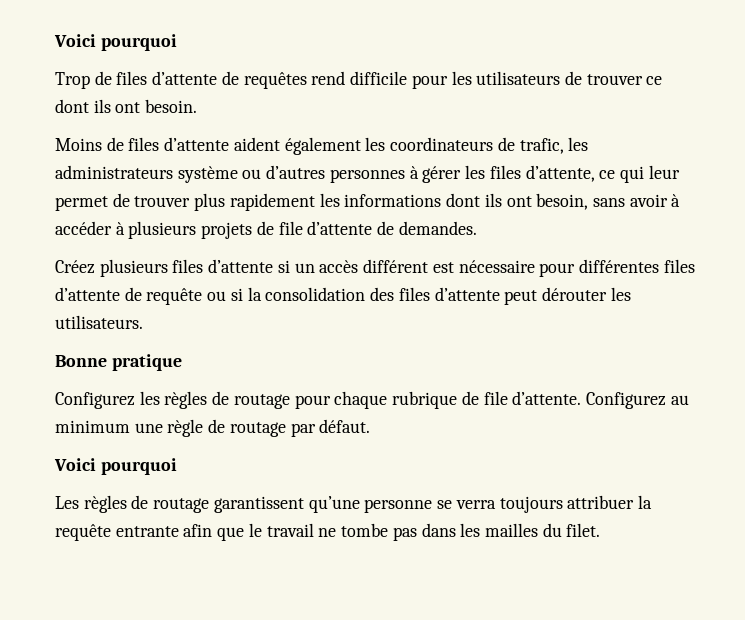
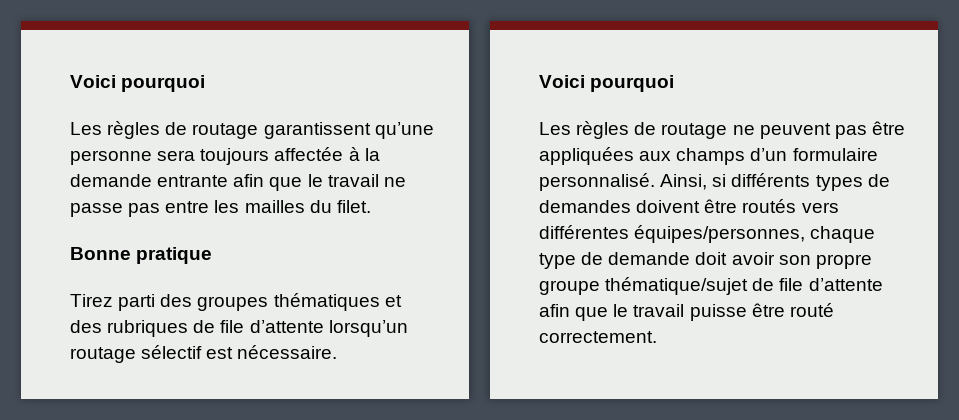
[54,34,177,51] [55,71,663,89] [55,99,198,113] [55,137,589,155] [55,165,680,183] [55,193,681,211] [55,221,477,239] [55,259,695,277] [55,287,631,305] [55,315,143,329] [55,354,182,371] [55,391,689,409] [55,419,371,437] [54,458,177,475] Voici pourquoi // Trop de files d’attente de requêtes rend difficile pour les utilisateurs de trouver ce dont ils ont besoin. // Moins de files d’attente aident également les coordinateurs de trafic, les administrateurs système ou d’autres personnes à gérer les files d’attente, ce qui leur permet de trouver plus rapidement les informations dont ils ont besoin, sans avoir à accéder à plusieurs projets de file d’attente de demandes. // Créez plusieurs files d’attente si un accès différent est nécessaire pour différentes files d’attente de requête ou si la consolidation des files d’attente peut dérouter les utilisateurs. // Bonne pratique // Configurez les règles de routage pour chaque rubrique de file d’attente. Configurez au minimum une règle de routage par défaut. // Voici pourquoi -> [70,75,206,92] Voici pourquoi
[437,495,652,513] [55,524,111,541] se verra toujours attribuer la requête -> [157,147,380,165] [70,174,152,187] sera toujours affectée à la demande
[341,523,456,541] tombe pas dans -> [70,201,210,217] passe pas entre
(601, 530) none -> [70,247,213,264] [70,293,402,311] [70,320,408,337] [70,345,338,363] [539,75,675,92] [539,121,905,139] [539,147,878,165] [539,173,890,191] [539,199,839,213] [539,225,876,243] [539,252,872,269] [539,277,883,295] [539,303,834,321] [539,331,657,343] // Bonne pratique // Tirez parti des groupes thématiques et des rubriques de file d’attente lorsqu’un routage sélectif est nécessaire. // Voici pourquoi // Les règles de routage ne peuvent pas être appliquées aux champs d’un formulaire personnalisé. Ainsi, si différents types de demandes doivent être routés vers différentes équipes/personnes, chaque type de demande doit avoir son propre groupe thématique/sujet de file d’attente afin que le travail puisse être routé correctement.

